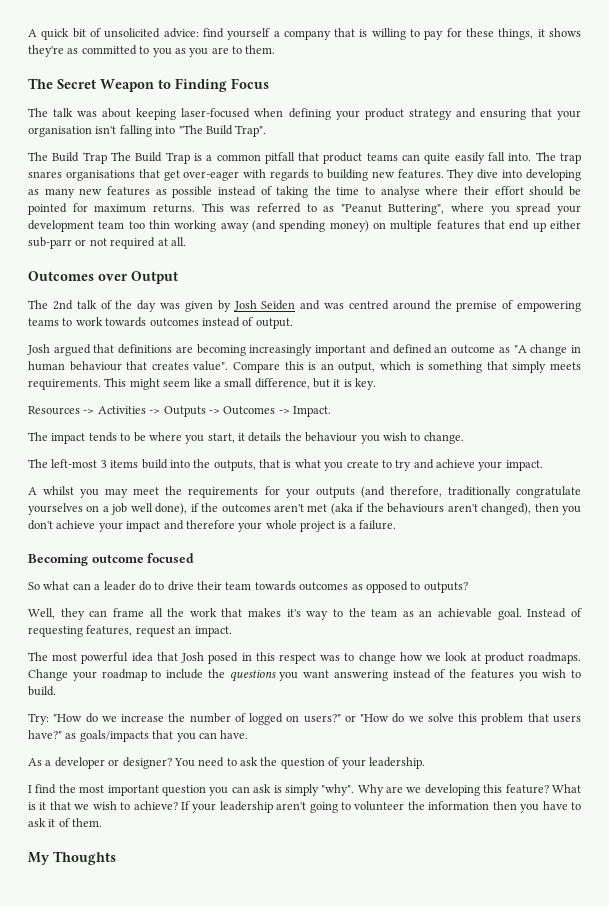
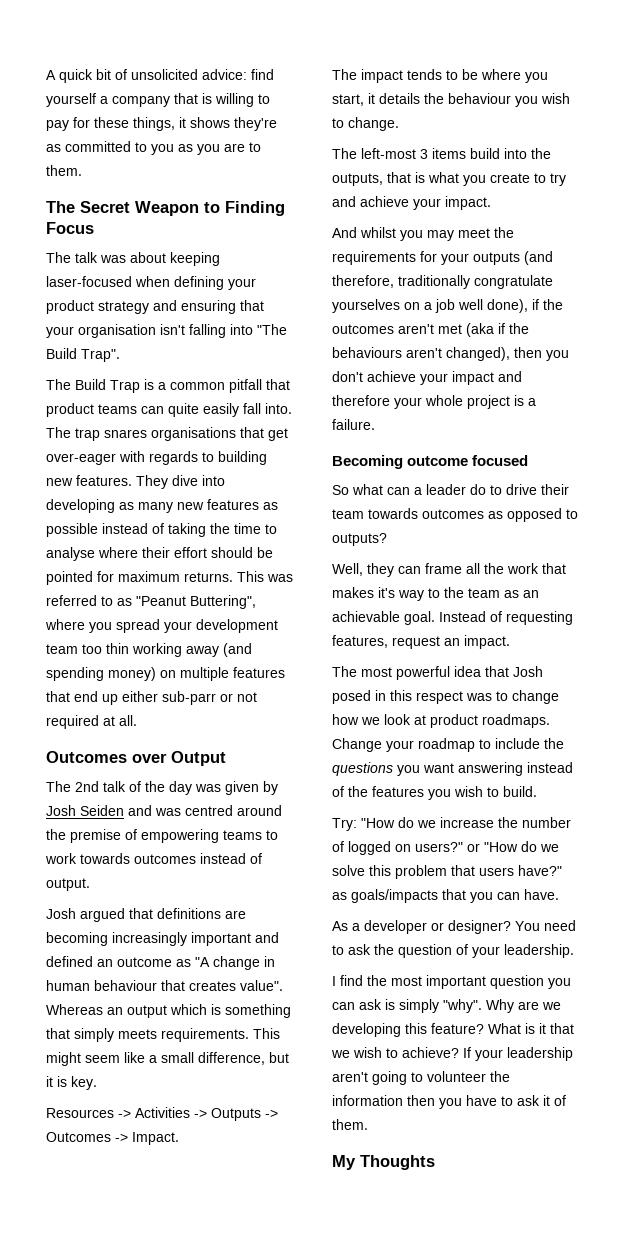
[110,152,190,164] The Build Trap -> (140, 386) none
[232,361,376,373] Compare this is an output, -> [46,1004,167,1018] Whereas an output
[28,487,37,495] A -> [332,227,357,238] And

